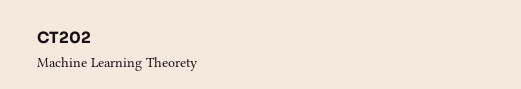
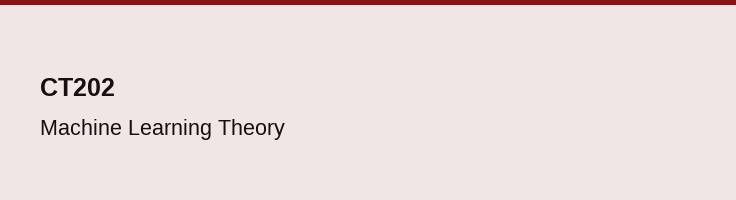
[146,57,198,71] Theorety -> [218,119,285,140] Theory

